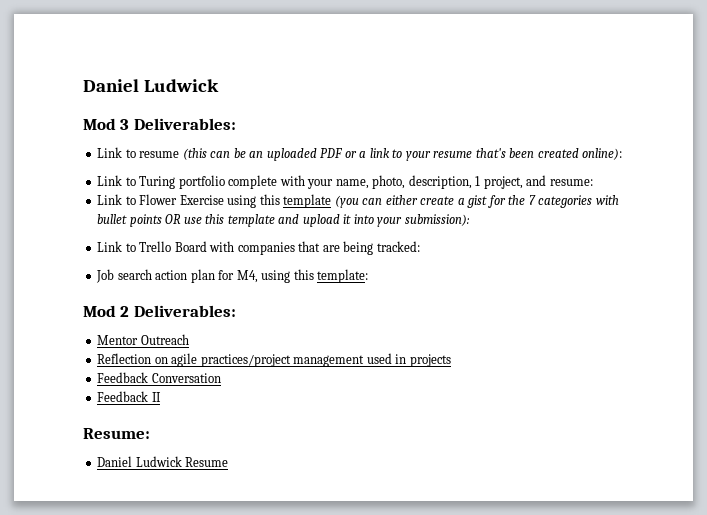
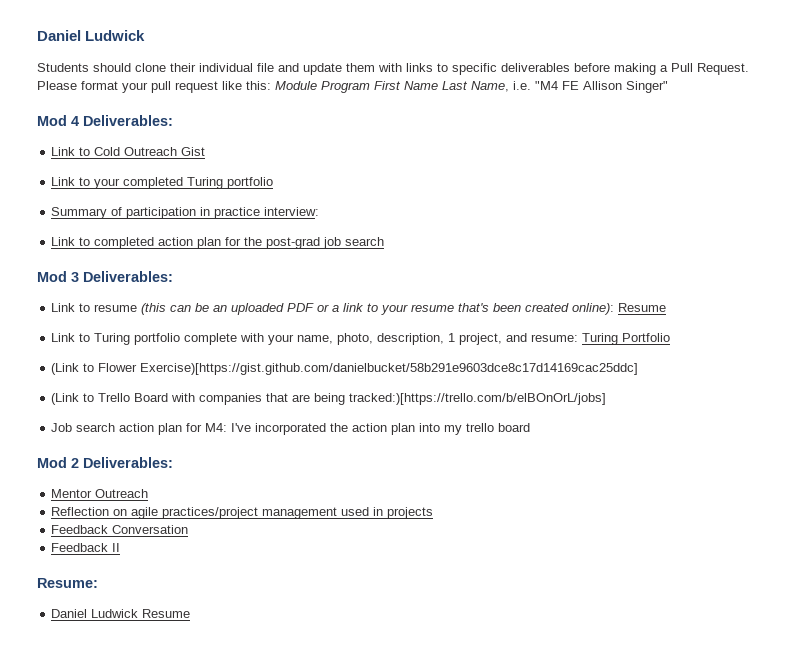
[83,79,219,92] Daniel Ludwick -> [37,30,146,41] [37,63,749,75] [37,81,668,93] [37,115,173,126] [51,147,206,156] [51,177,274,189] [51,207,320,219] [51,237,385,249] Daniel Ludwick // Students should clone their individual file and update them with links to specific deliverables before making a Pull Request. Please format your pull request like this: Module Program First Name Last Name, i.e. "M4 FE Allison Singer" // Mod 4 Deliverables: // Link to Cold Outreach Gist // Link to your completed Turing portfolio // Summary of participation in practice interview: // Link to completed action plan for the post-grad job search
(623, 154) none -> [618,303,667,312] Resume
[97,194,619,208] [97,214,470,227] [97,241,123,252] // Link to Flower Exercise using this template (you can either create a gist for the 7 categories with bullet points OR use this template and upload it into your submission): // Link -> [582,333,671,345] [51,363,639,375] [51,393,80,405] Turing Portfolio // (Link to Flower Exercise)[https://gist.github.com/danielbucket/58b291e9603dce8c17d14169cac25ddc] // (Link
[376,241,420,252] tracked: -> [349,393,607,405] tracked:)[https://trello.com/b/elBOnOrL/jobs]
[236,269,369,283] M4, using this template: -> [205,423,531,435] M4: I've incorporated the action plan into my trello board

